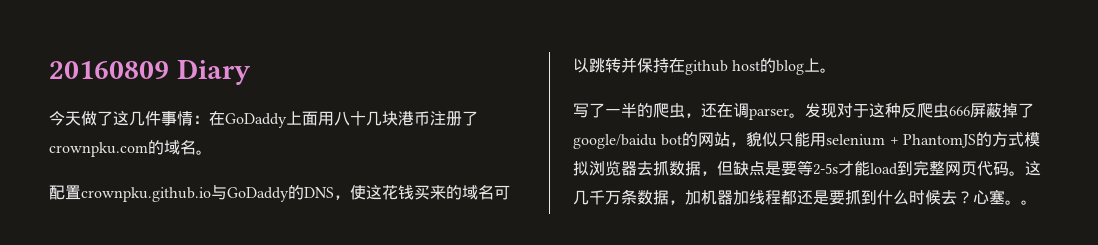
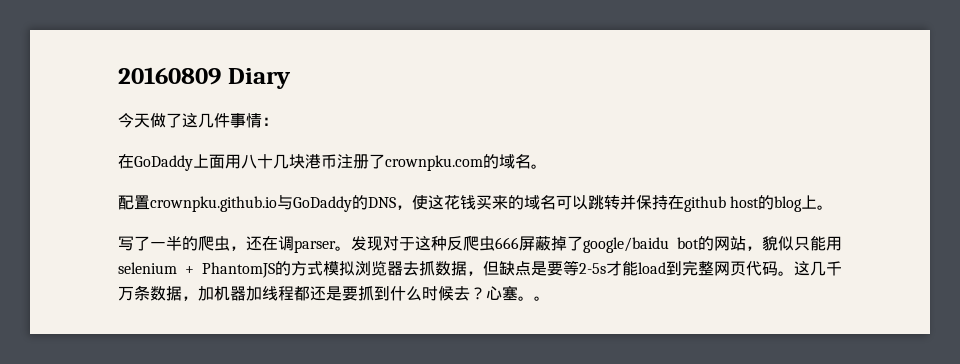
(209, 119) none -> (278, 121) //

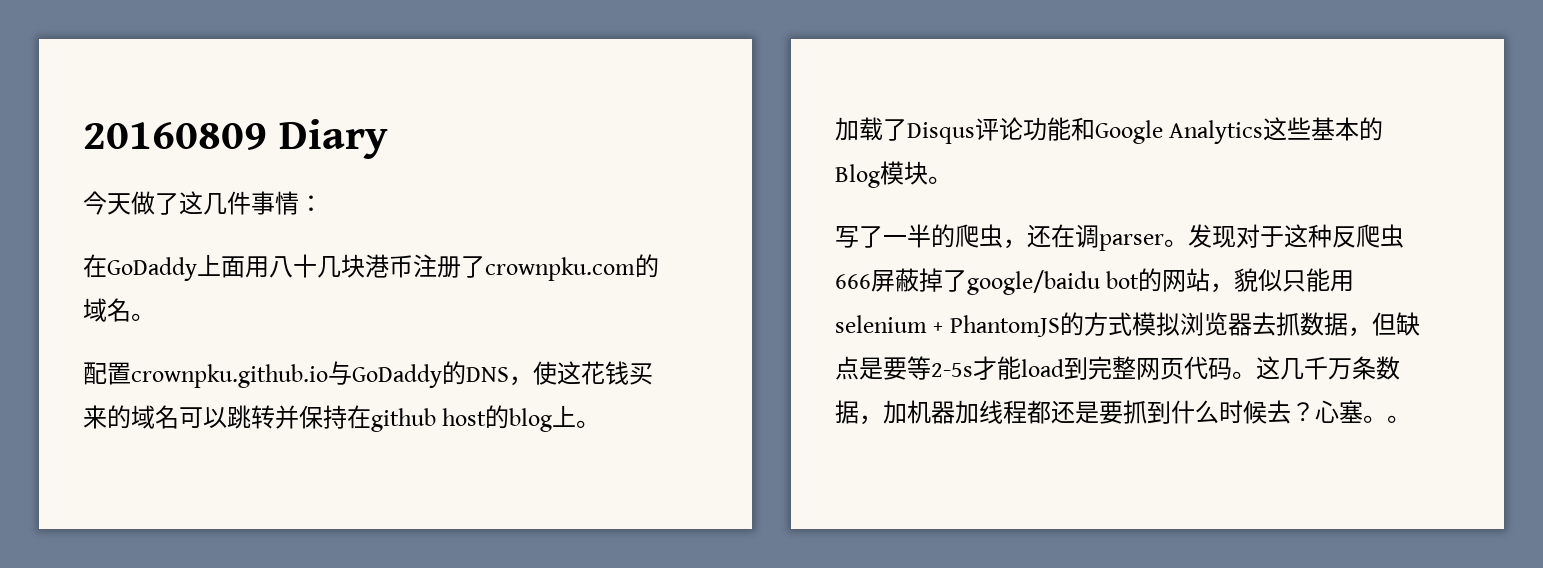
(834, 207) none -> [835,117,1384,144] [835,161,952,188] // 加载了Disqus评论功能和Google Analytics这些基本的Blog模块。

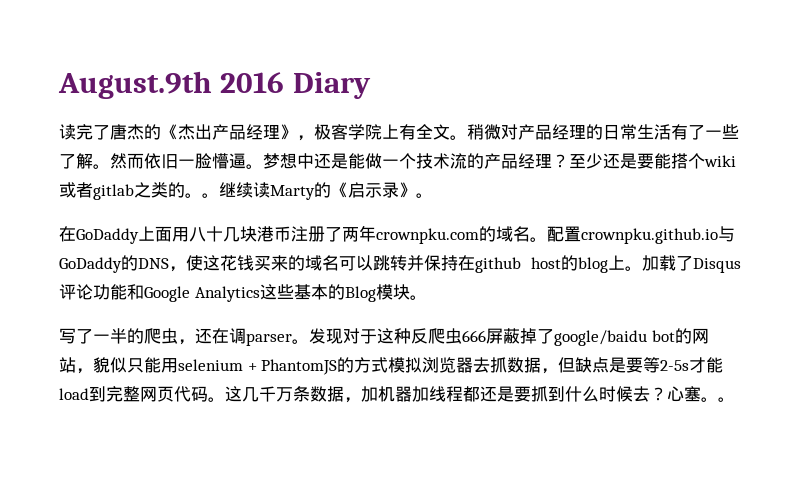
[83,122,267,150] 20160809 -> [58,71,285,99] August.9th 2016
[83,191,323,215] 今天做了这几件事情： -> [59,124,739,141] [59,153,736,169] [59,182,433,200] 读完了唐杰的《杰出产品经理》，极客学院上有全文。稍微对产品经理的日常生活有了一些了解。然而依旧一脸懵逼。梦想中还是能做一个技术流的产品经理？至少还是要能搭个wiki或者gitlab之类的。。继续读Marty的《启示录》。
(485, 267) none -> [342,225,376,242] 两年
(155, 317) // -> (547, 239) none
(601, 424) // -> (642, 268) none

